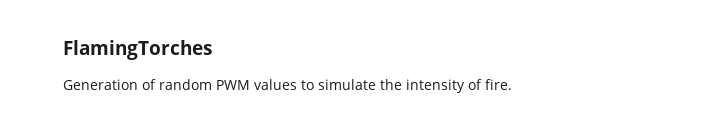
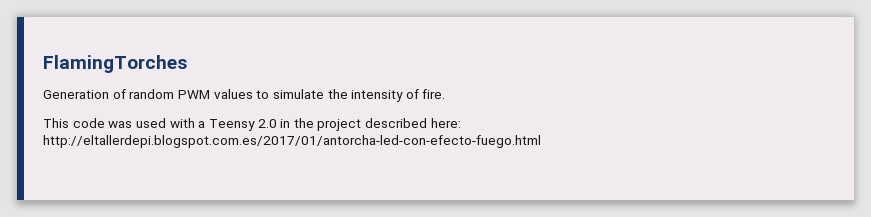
(512, 84) none -> [43,118,461,131] [43,135,541,148] // This code was used with a Teensy 2.0 in the project described here: http://eltallerdepi.blogspot.com.es/2017/01/antorcha-led-con-efecto-fuego.html

